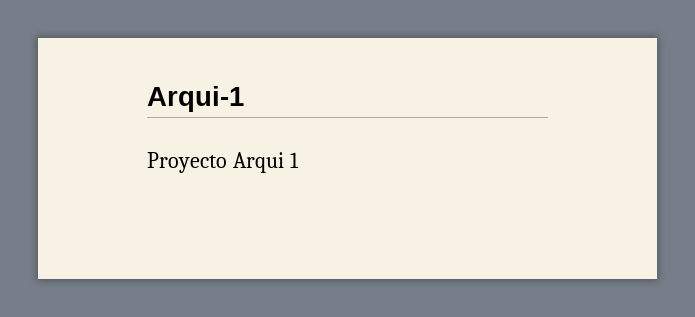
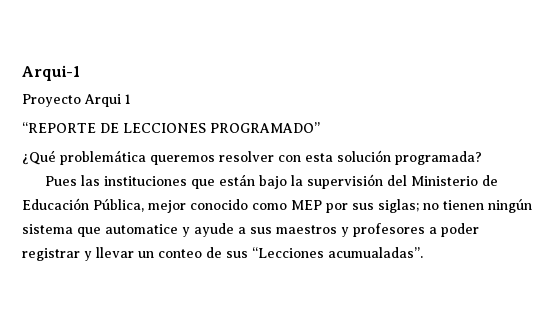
(299, 160) none -> [22,122,320,133] [22,150,482,165] [44,174,498,189] [22,198,532,213] [22,223,479,237] [22,247,423,261] // “REPORTE DE LECCIONES PROGRAMADO” // ¿Qué problemática queremos resolver con esta solución programada? // Pues las instituciones que están bajo la supervisión del Ministerio de Educación Pública, mejor conocido como MEP por sus siglas; no tienen ningún sistema que automatice y ayude a sus maestros y profesores a poder registrar y llevar un conteo de sus “Lecciones acumualadas”.

